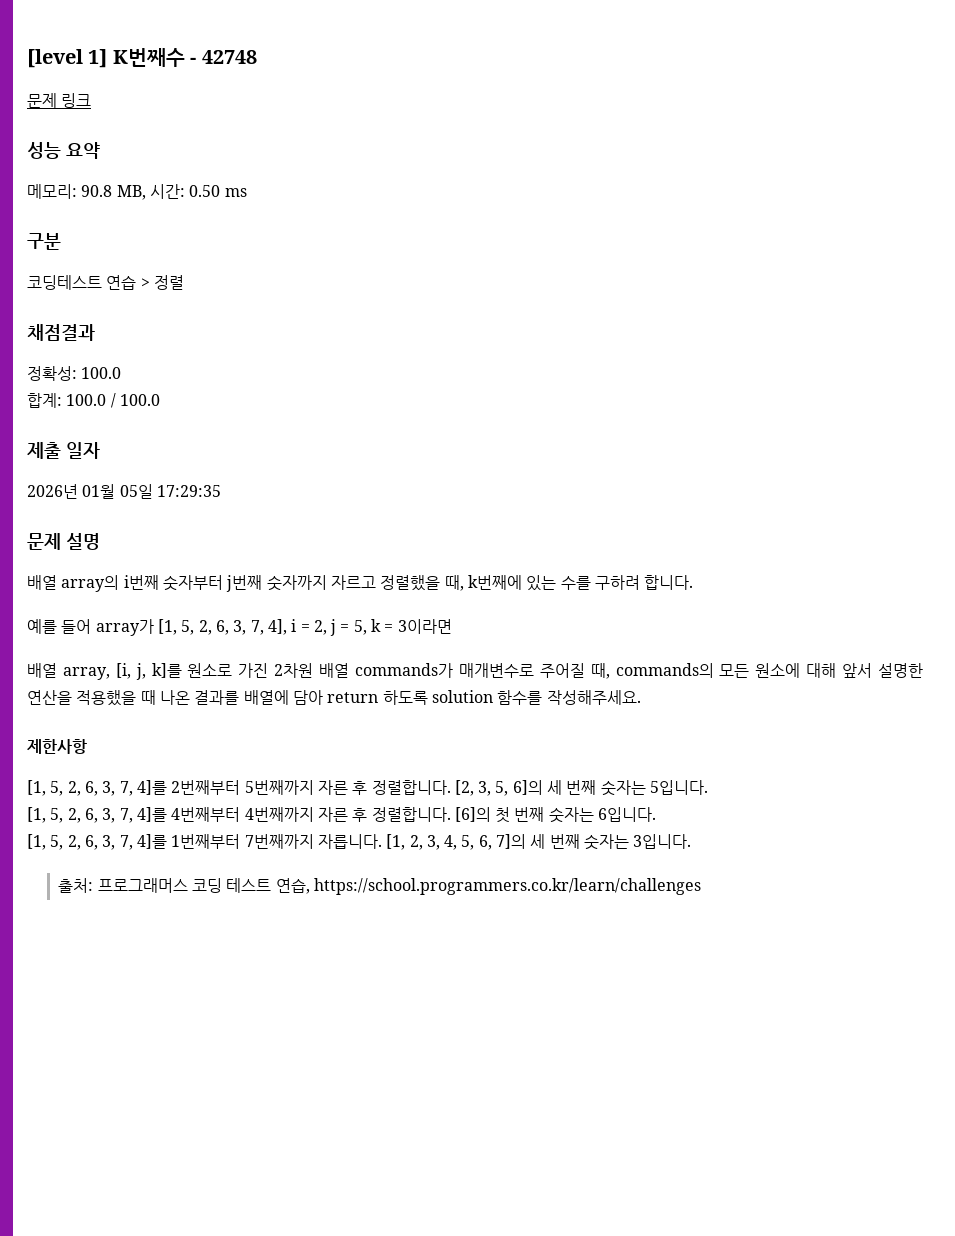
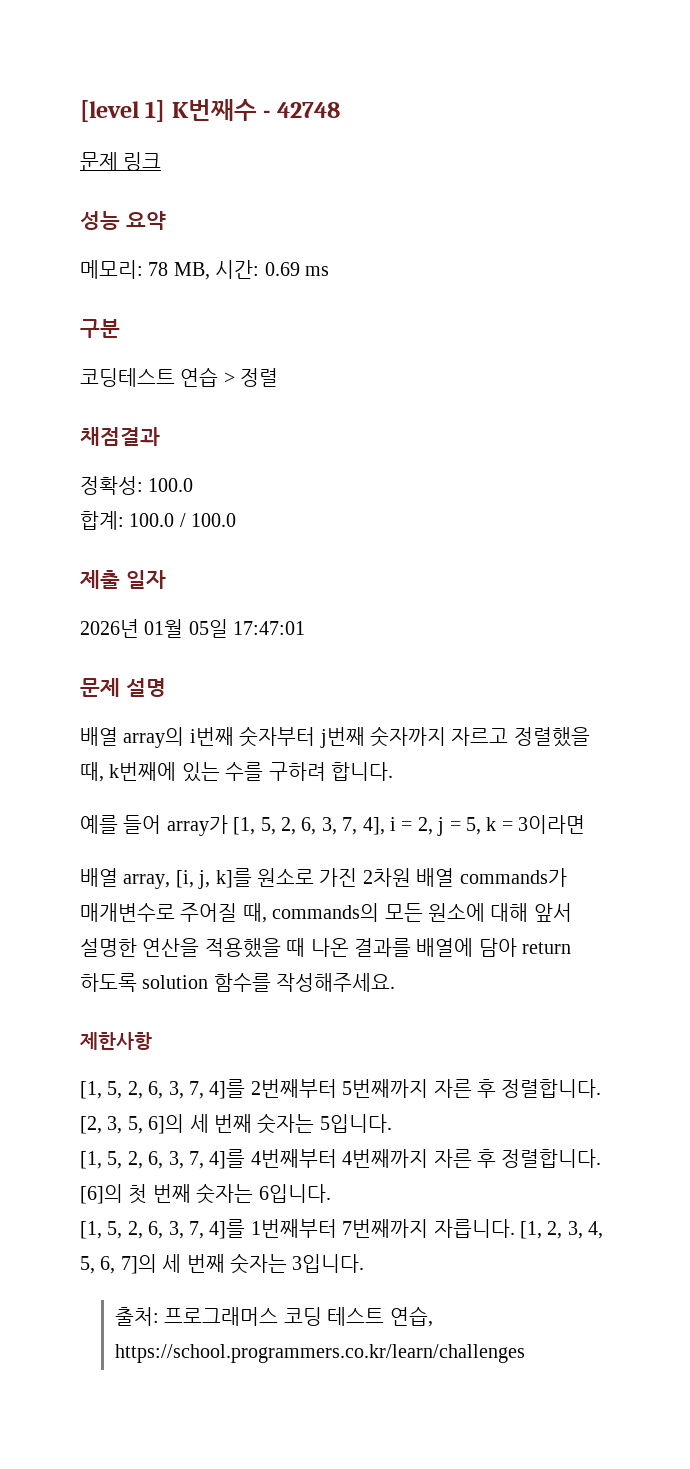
[81,185,113,197] 90.8 -> [148,262,169,276] 78
[189,185,221,197] 0.50 -> [264,262,300,276] 0.69
[156,485,221,497] 17:29:35 -> [233,621,306,635] 17:47:01

